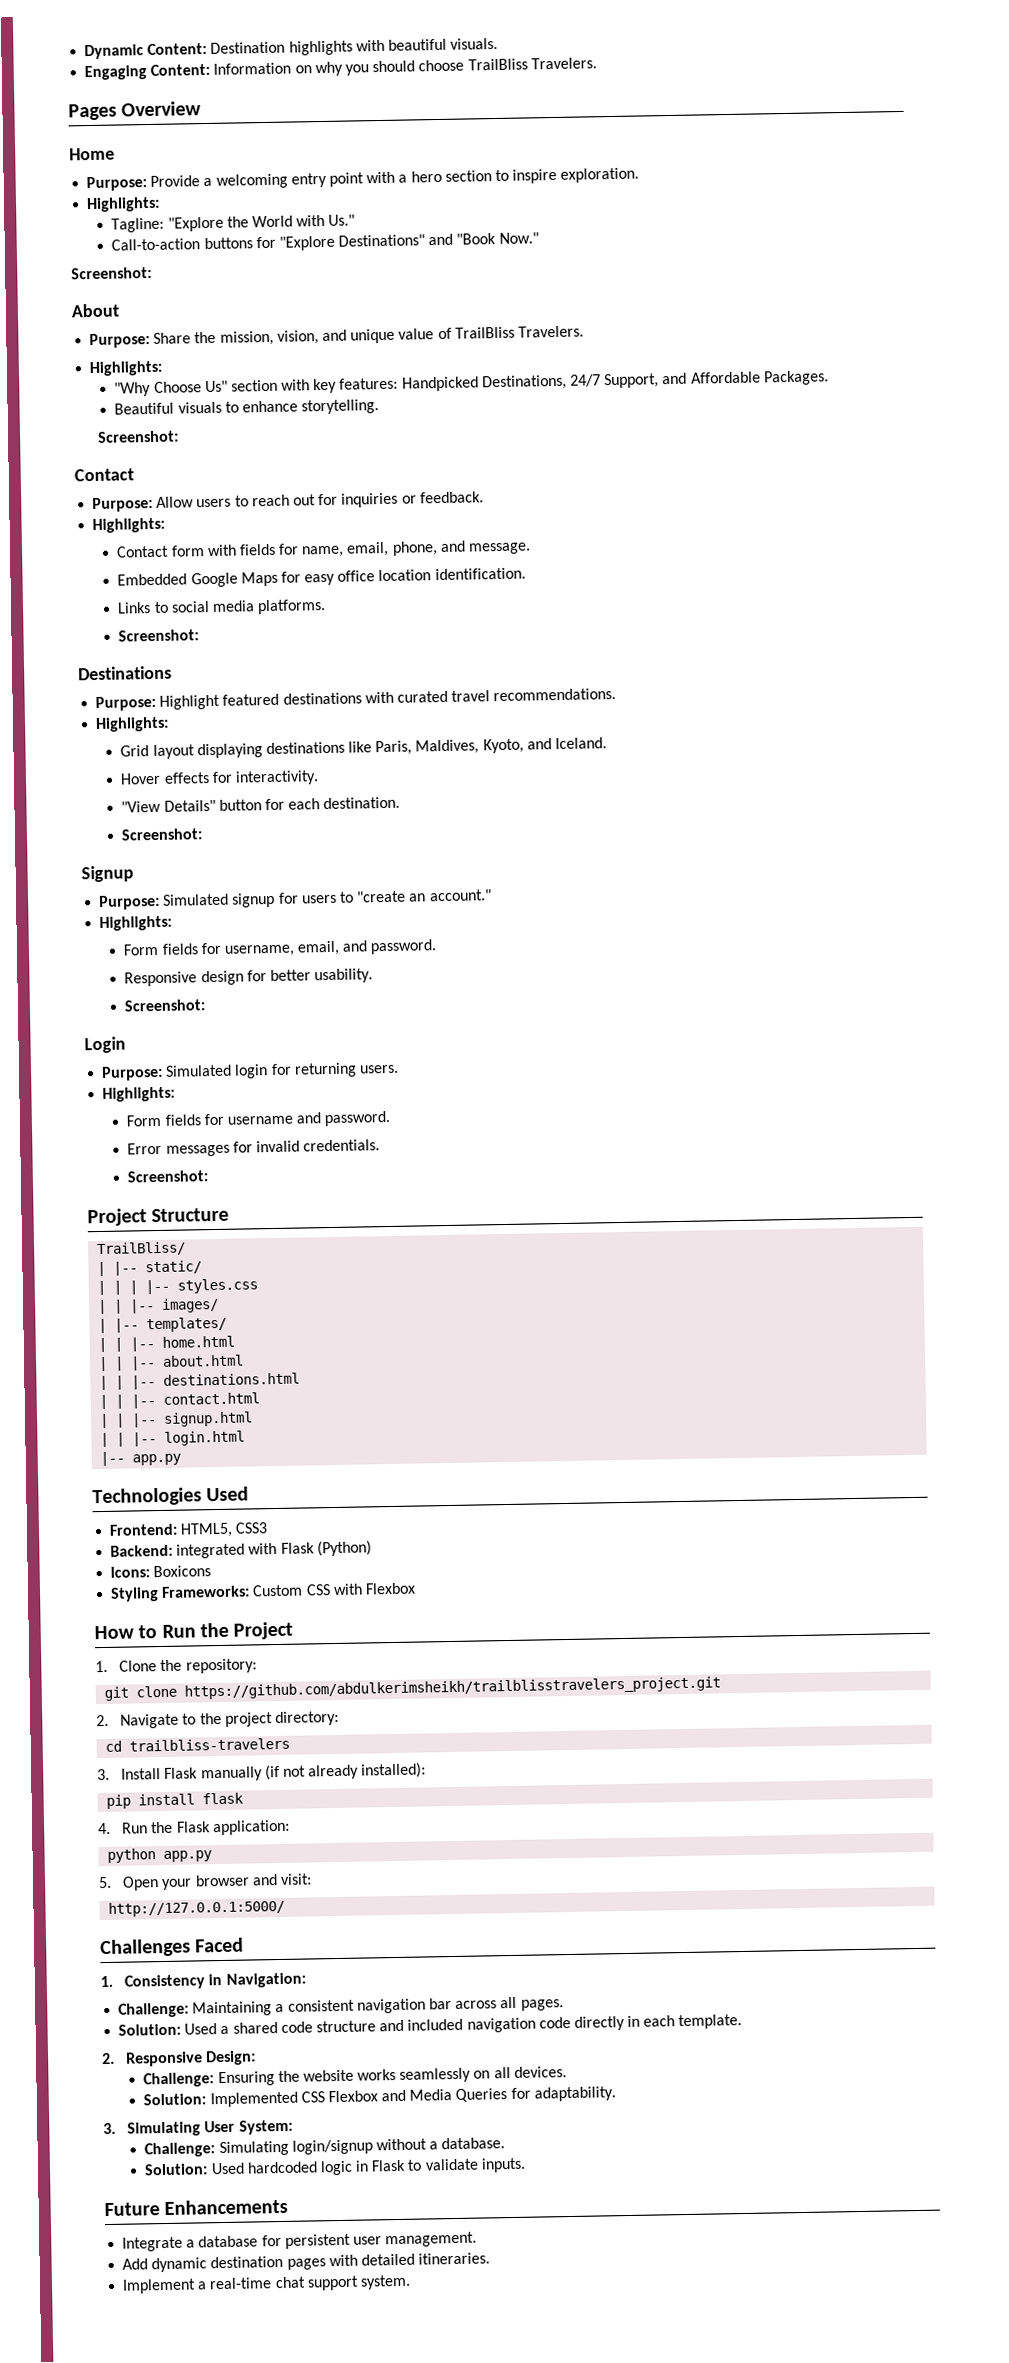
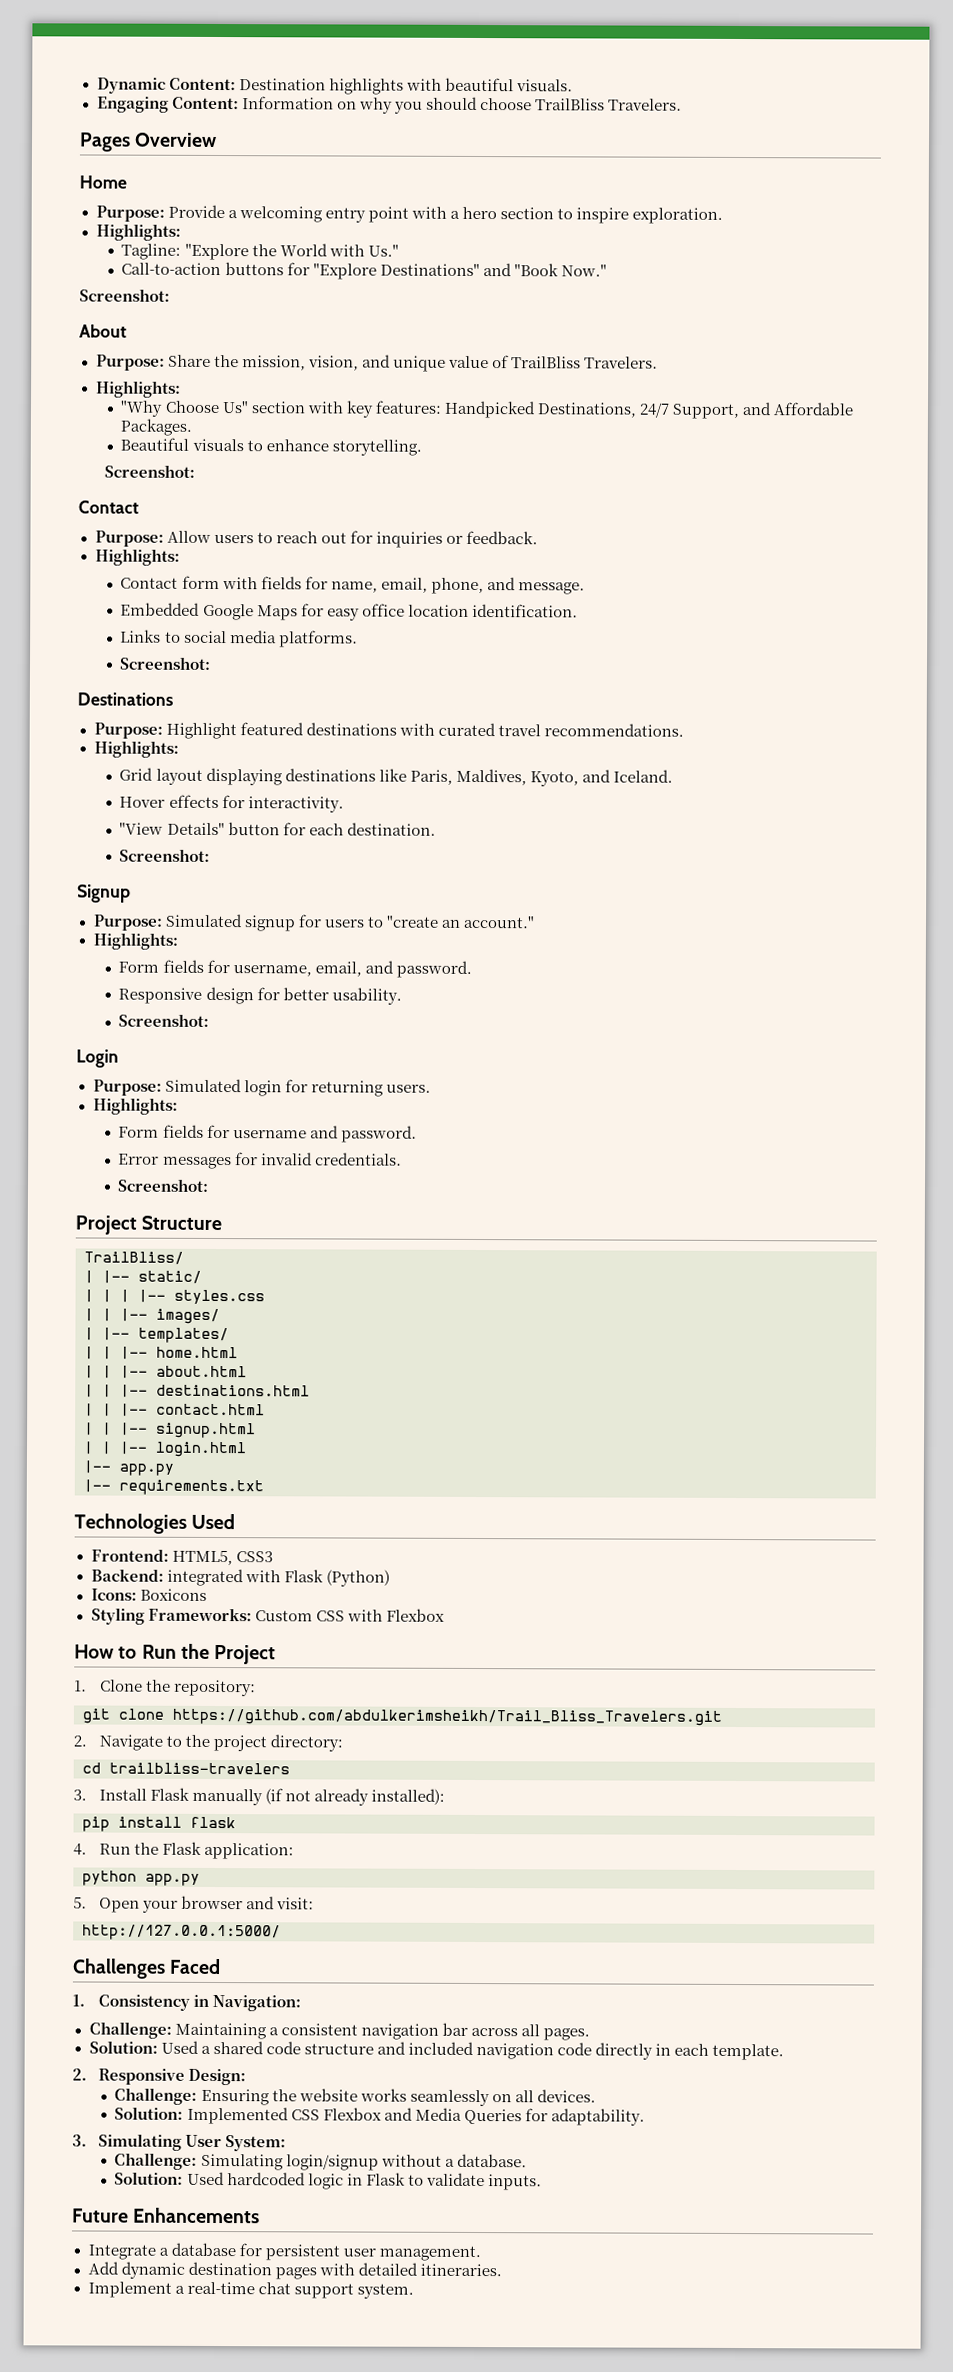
(182, 1459) none -> [83,1479,264,1496] // |-- requirements.txt
[184,1676,722,1700] https://github.com/abdulkerimsheikh/trailblisstravelers_project.git -> [172,1708,722,1726] https://github.com/abdulkerimsheikh/Trail_Bliss_Travelers.git

